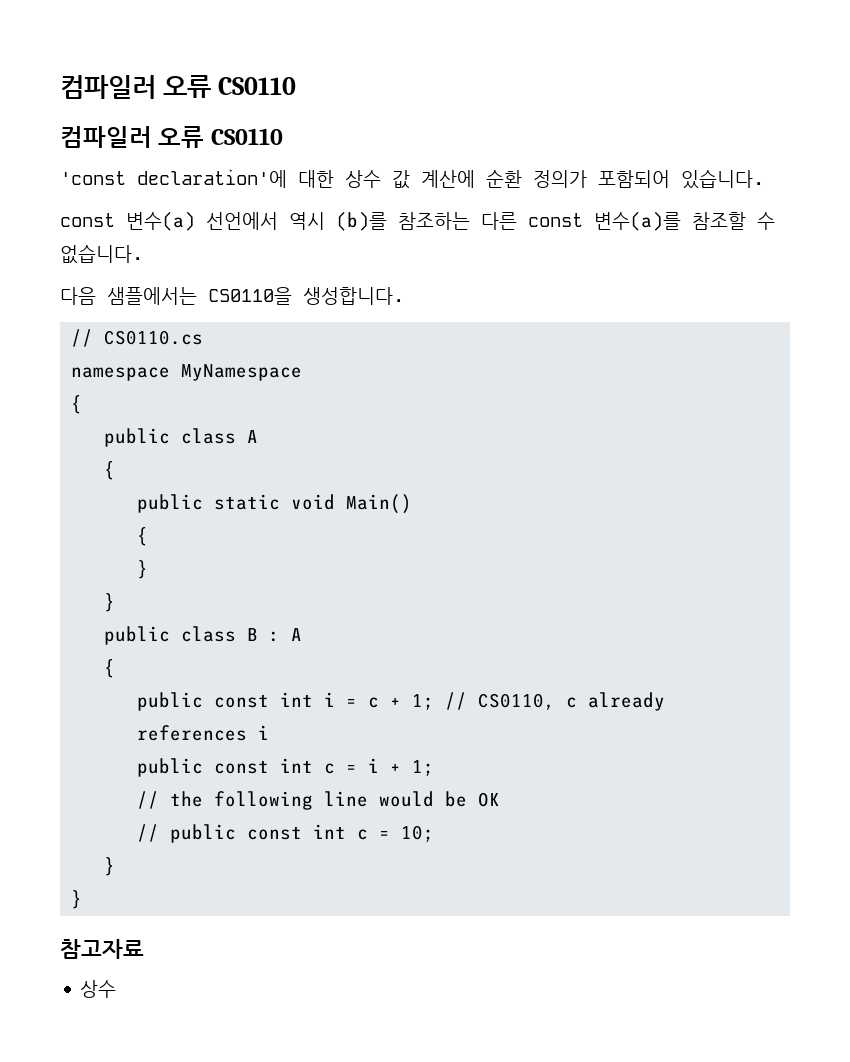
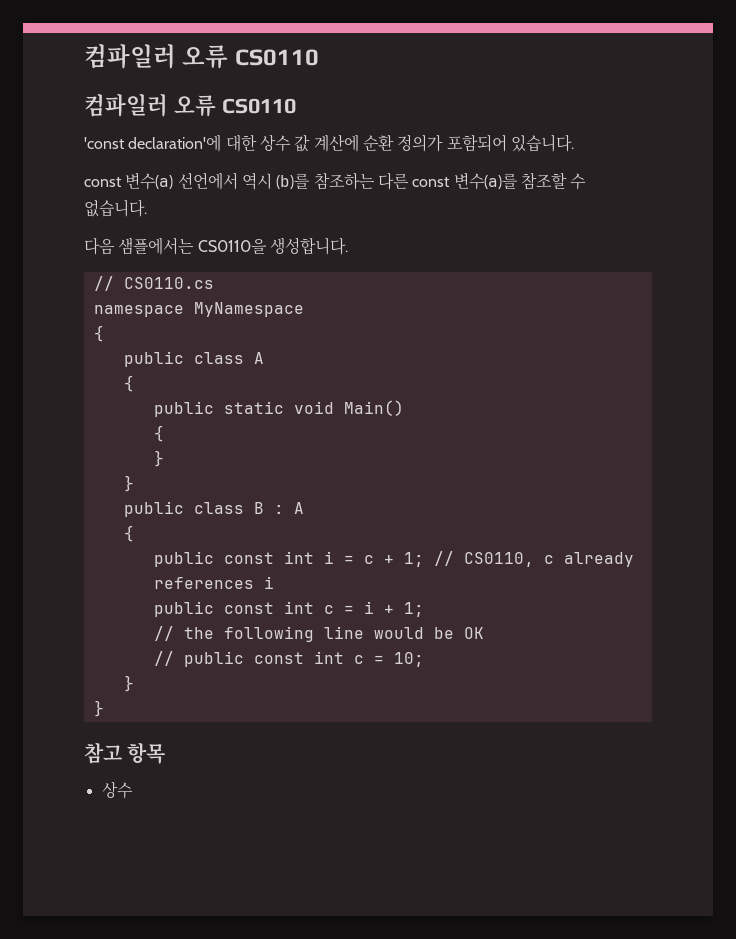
[60,939,144,959] 참고자료 -> [84,742,166,764] 참고 항목

